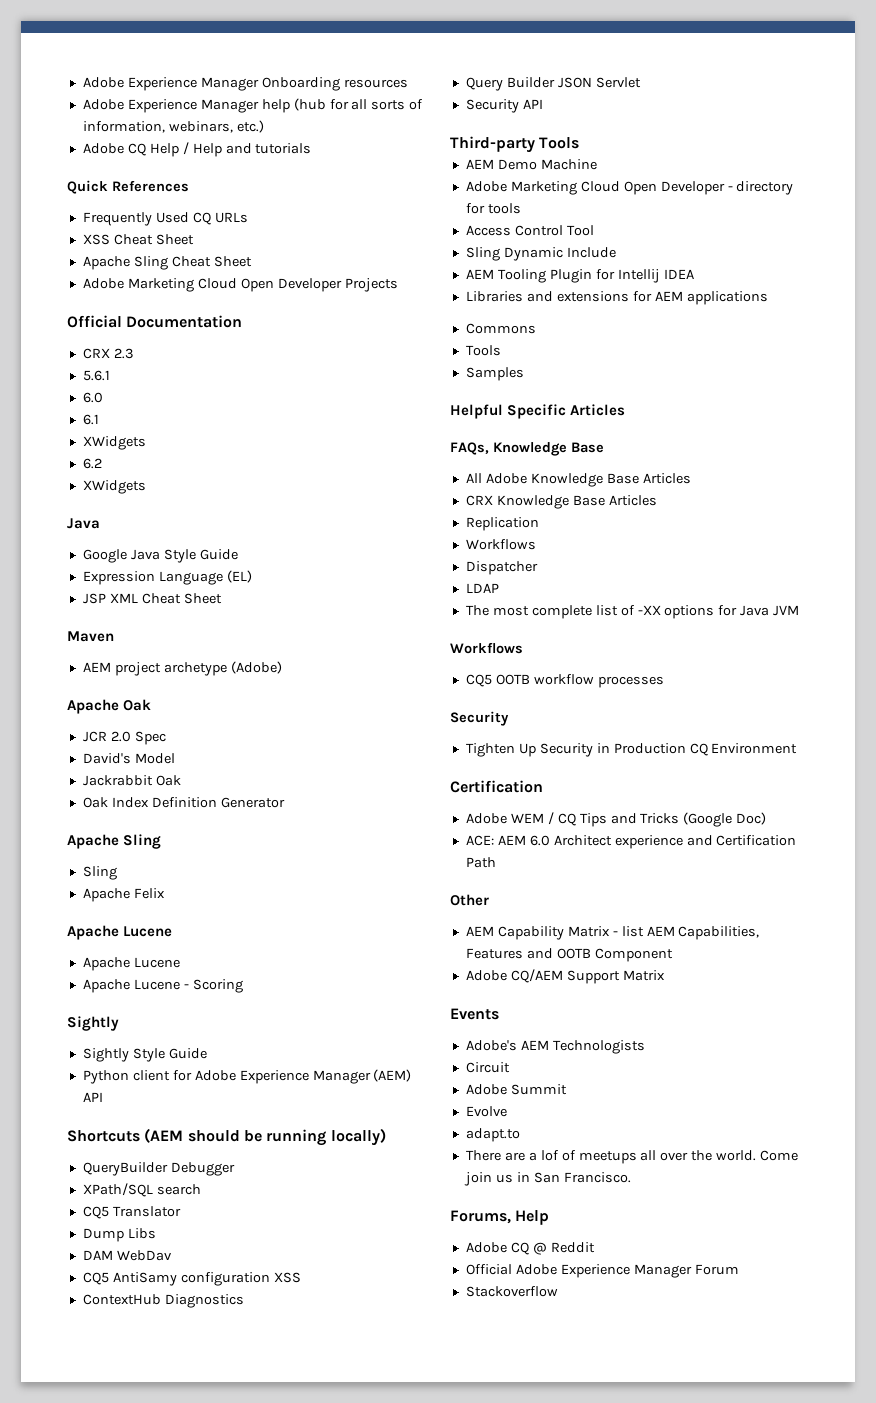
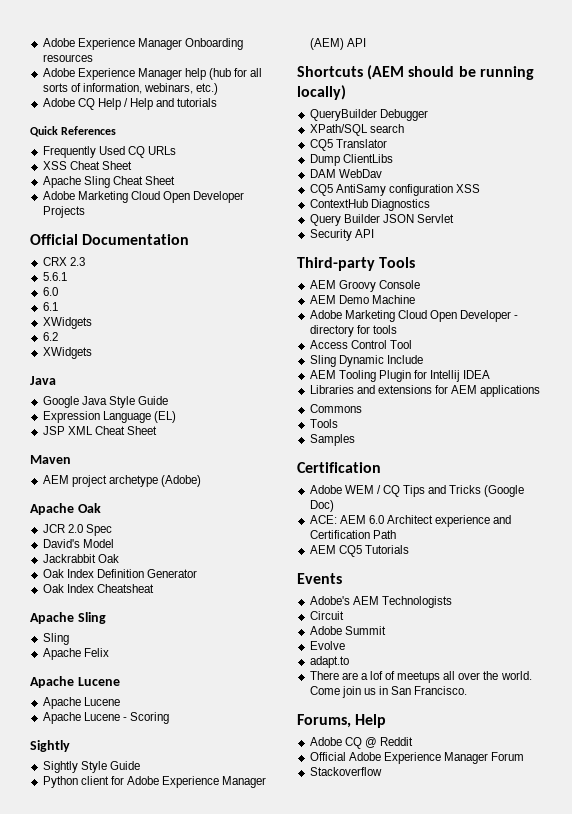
(285, 802) none -> [42,584,154,593] // Oak Index Cheatsheat
[127,1228,156,1239] Libs -> [342,154,393,163] ClientLibs
(580, 143) none -> [309,280,420,292] // AEM Groovy Console
[450,404,626,419] [450,442,604,456] [465,473,691,487] [465,495,657,509] [465,517,539,531] [465,539,536,550] [465,561,538,575] [465,583,499,593] [465,605,800,619] [450,642,523,654] [465,674,664,688] [450,711,509,726] [465,743,798,757] // Helpful Specific Articles // FAQs, Knowledge Base // All Adobe Knowledge Base Articles // CRX Knowledge Base Articles // Replication // Workflows // Dispatcher // LDAP // The most complete list of -XX options for Java JVM // Workflows // CQ5 OOTB workflow processes // Security // Tighten Up Security in Production CQ Environment -> (355, 440) none
[450,894,489,906] [465,926,760,940] [465,948,673,962] [465,969,665,984] // Other // AEM Capability Matrix - list AEM Capabilities, Features and OOTB Component // Adobe CQ/AEM Support Matrix -> [309,545,409,557] // AEM CQ5 Tutorials

